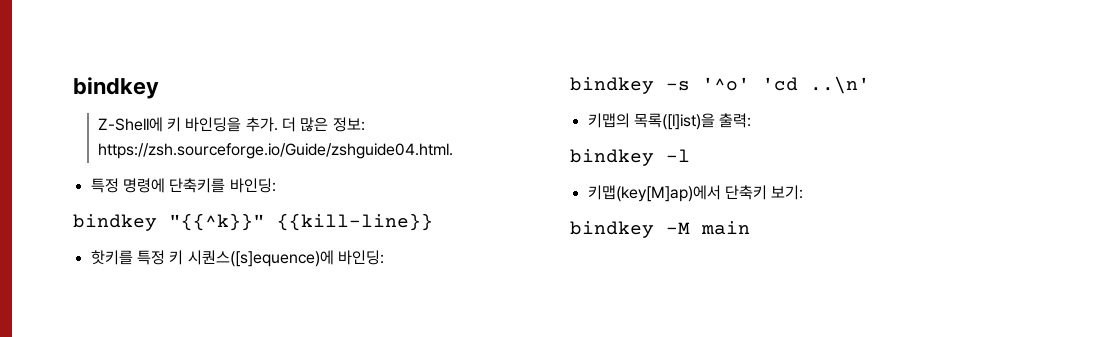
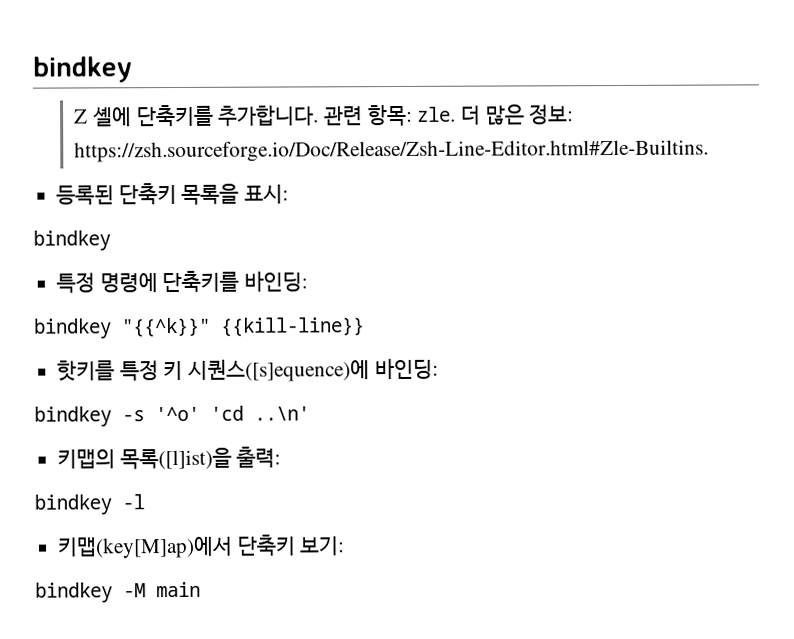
[73,77,159,99] [97,117,365,132] [97,143,453,159] bindkey // Z-Shell에 키 바인딩을 추가. 더 많은 정보: https://zsh.sourceforge.io/Guide/zshguide04.html. -> [32,56,132,83] [74,103,575,128] [74,139,710,163] [56,182,290,206] [33,230,111,251] bindkey // Z 셸에 단축키를 추가합니다. 관련 항목: zle. 더 많은 정보: https://zsh.sourceforge.io/Doc/Release/Zsh-Line-Editor.html#Zle-Builtins. // 등록된 단축키 목록을 표시: // bindkey

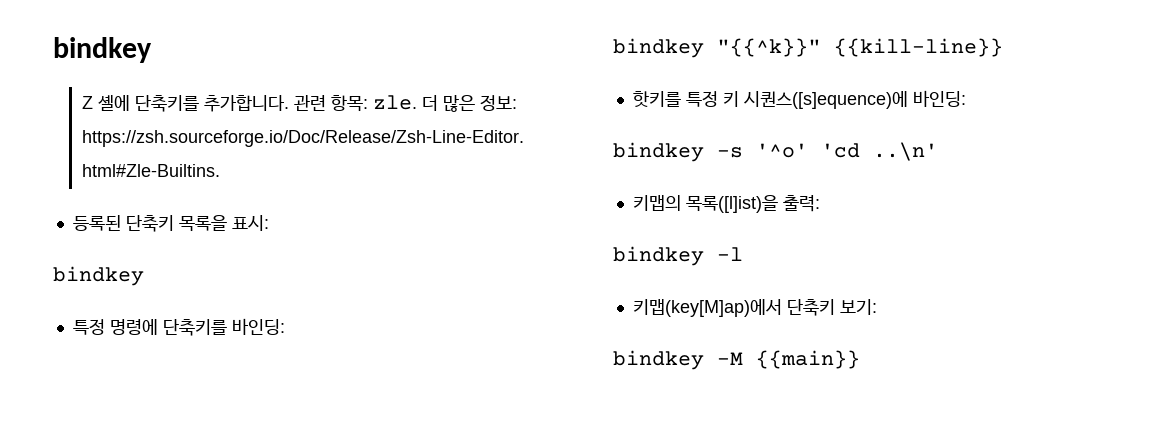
[156,581,201,598] main -> [756,350,860,369] {{main}}

